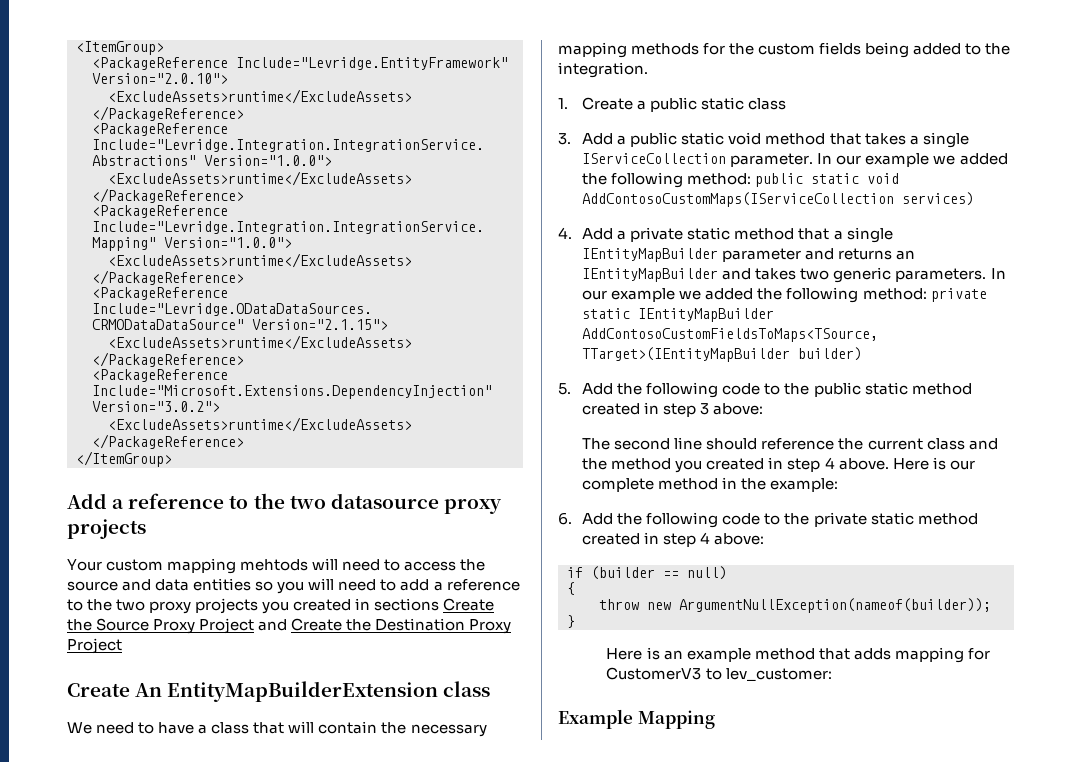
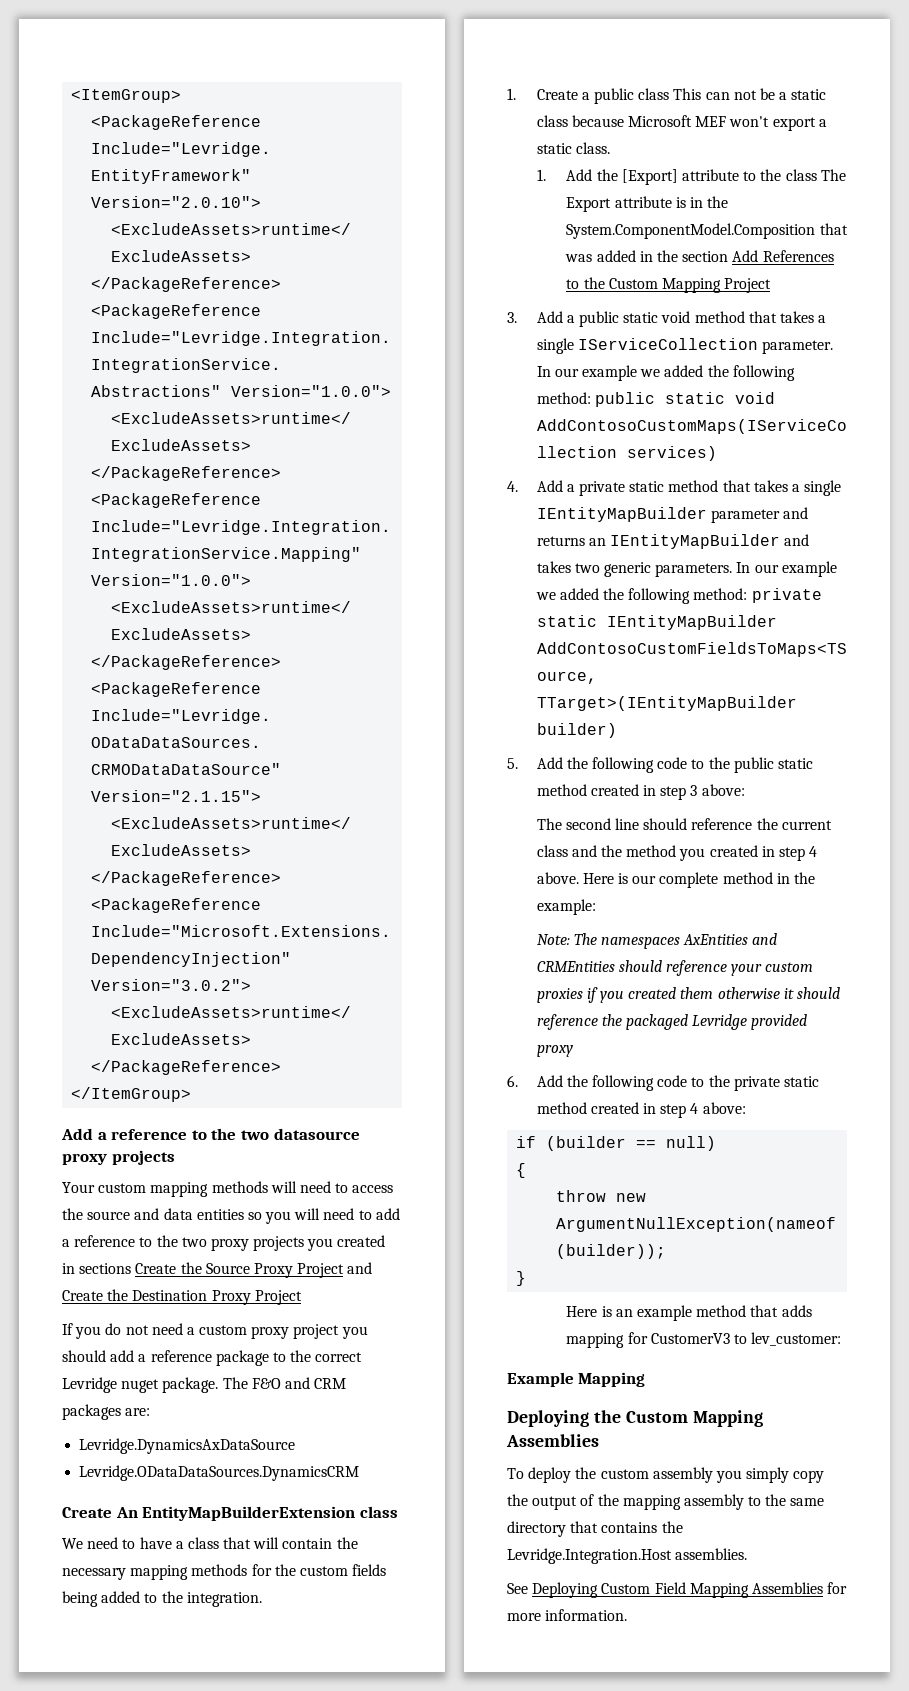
[240,559,309,571] mehtods -> [211,1181,268,1193] methods
(122, 646) none -> [62,1323,368,1339] [62,1350,363,1366] [62,1377,347,1393] [62,1404,151,1420] [79,1438,296,1454] [79,1465,360,1481] // If you do not need a custom proxy project you should add a reference package to the correct Levridge nuget package. The F&O and CRM packages are: // Levridge.DynamicsAxDataSource // Levridge.ODataDataSources.DynamicsCRM
[701,97,787,110] static class -> [638,88,827,100] [536,115,827,131] [536,142,610,154] [536,169,846,185] [566,196,729,212] [566,223,848,239] [565,250,834,262] [566,277,772,293] class This can not be a static class because Microsoft MEF won't export a static class. // 1. Add the [Export] attribute to the class The Export attribute is in the System.ComponentModel.Composition that was added in the section Add References to the Custom Mapping Project
(830, 234) none -> [753,480,788,492] takes
(839, 485) none -> [536,933,778,949] [536,960,814,976] [536,987,841,1003] [536,1014,808,1030] [536,1045,573,1057] // Note: The namespaces AxEntities and CRMEntities should reference your custom proxies if you created them otherwise it should reference the packaged Levridge provided proxy
(715, 719) none -> [507,1410,763,1427] [506,1434,599,1447] [507,1467,825,1483] [507,1494,825,1510] [507,1521,683,1537] [507,1548,748,1564] [507,1582,848,1598] [507,1609,628,1621] // Deploying the Custom Mapping Assemblies // To deploy the custom assembly you simply copy the output of the mapping assembly to the same directory that contains the Levridge.Integration.Host assemblies. // See Deploying Custom Field Mapping Assemblies for more information.

